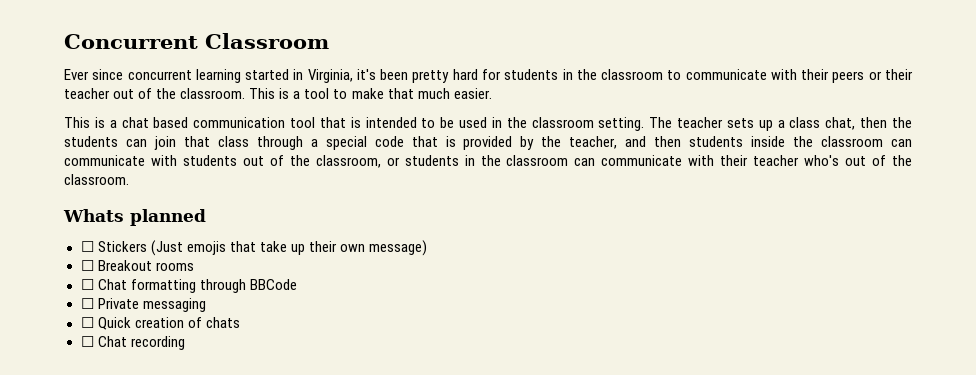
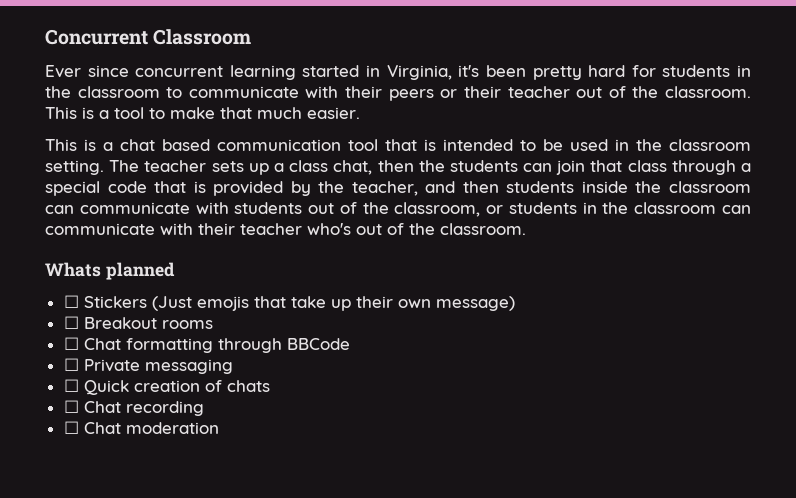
(185, 343) none -> [63,421,219,434] // ☐ Chat moderation

